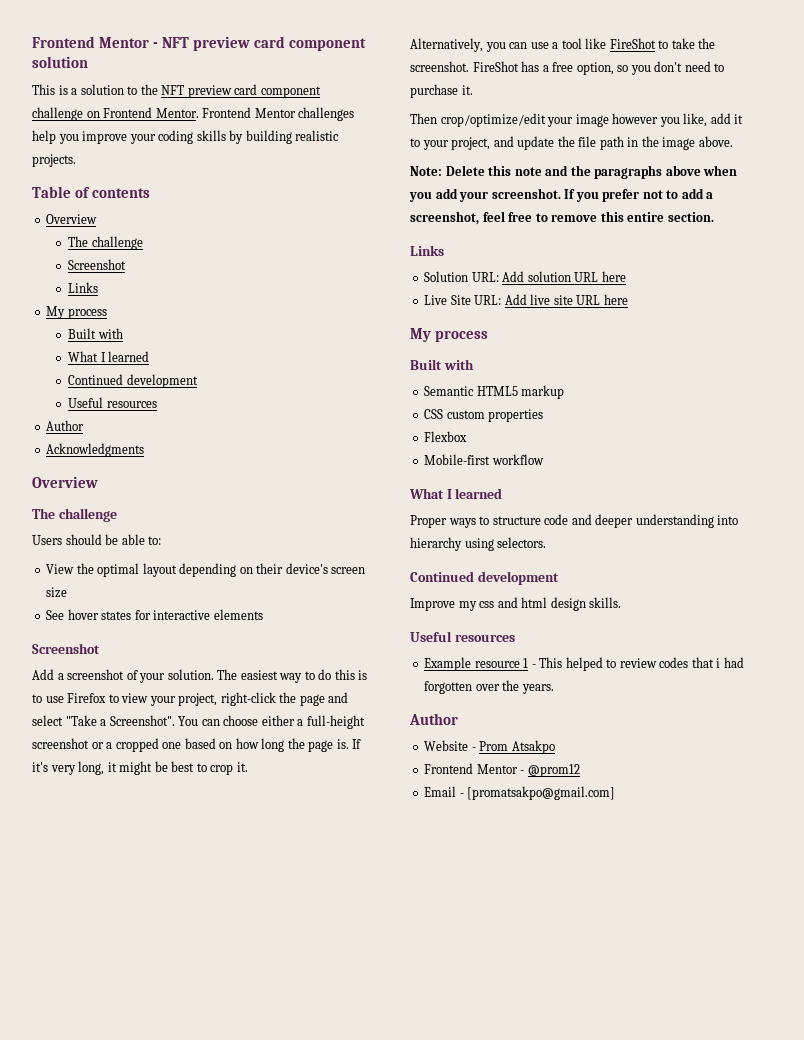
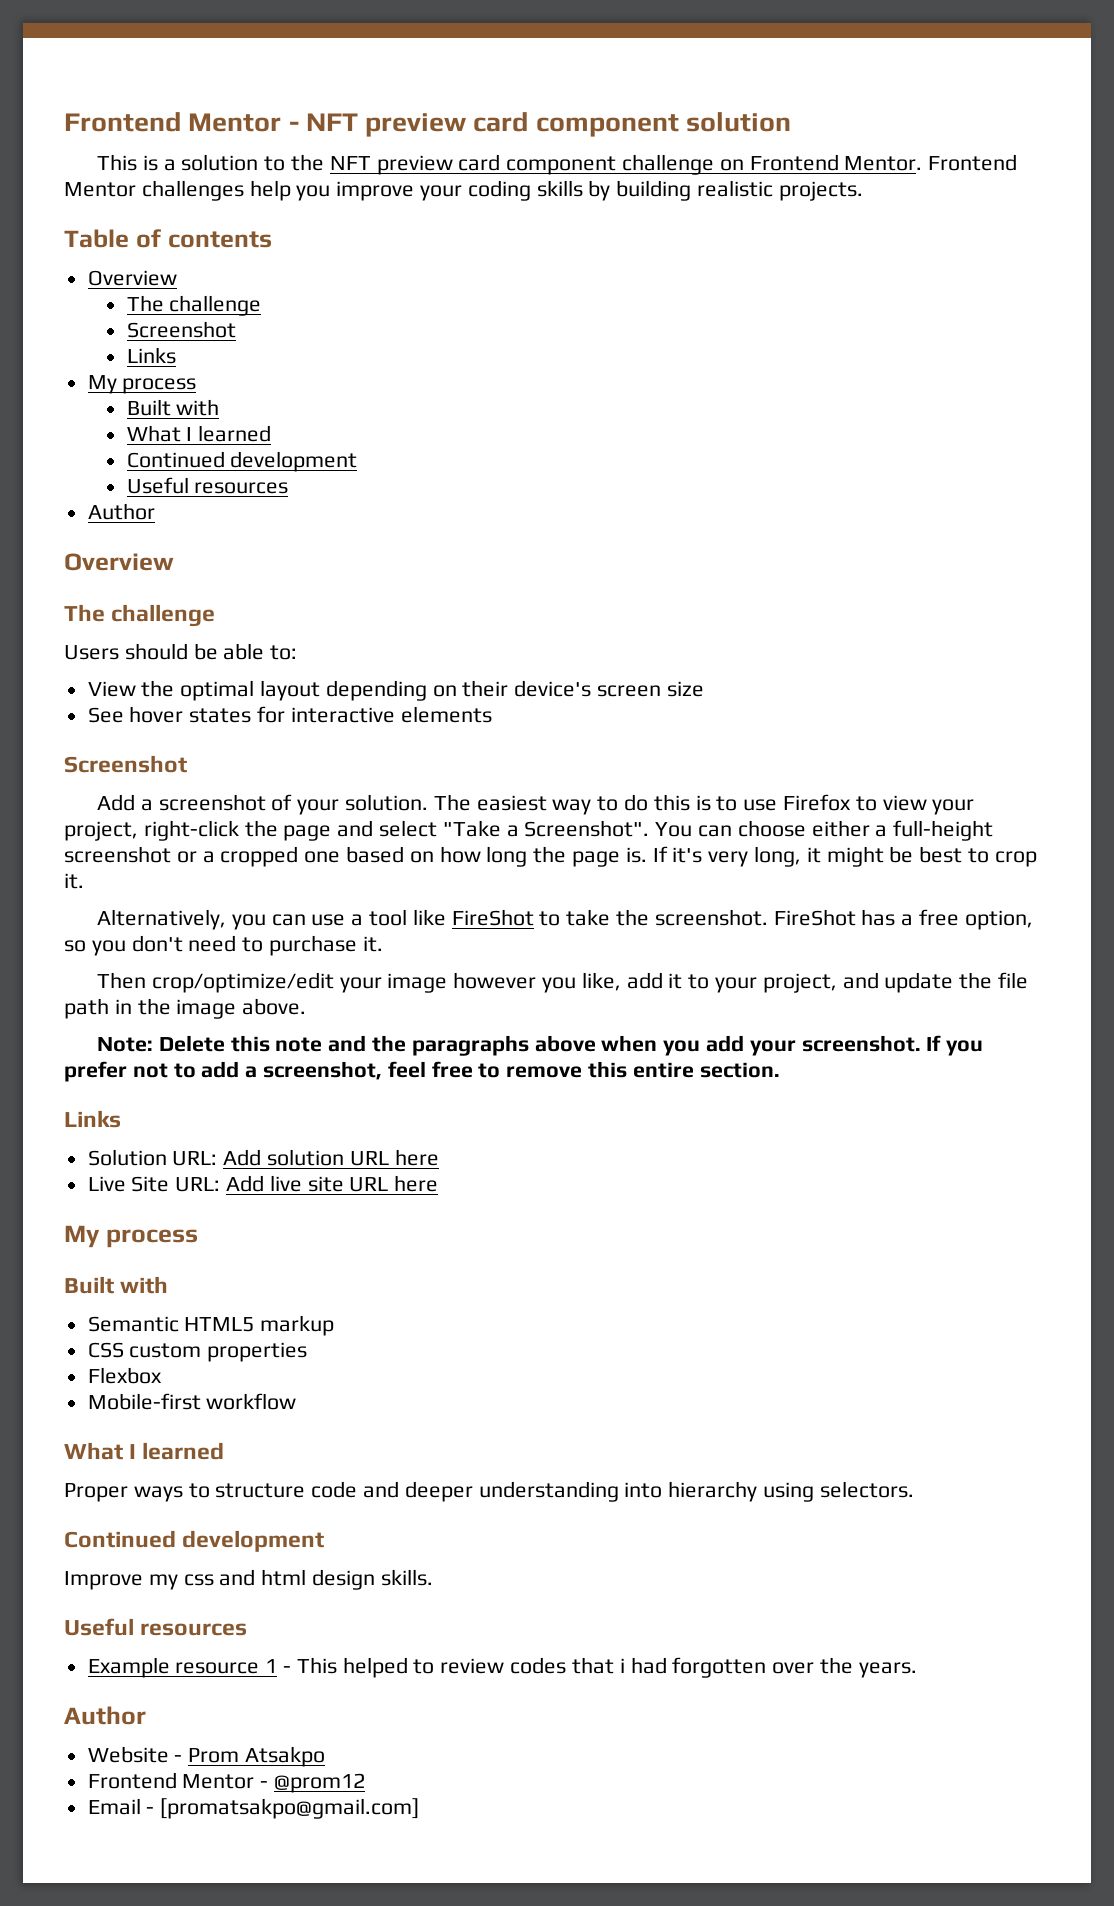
[46,443,145,457] // Acknowledgments -> (155, 511) none

